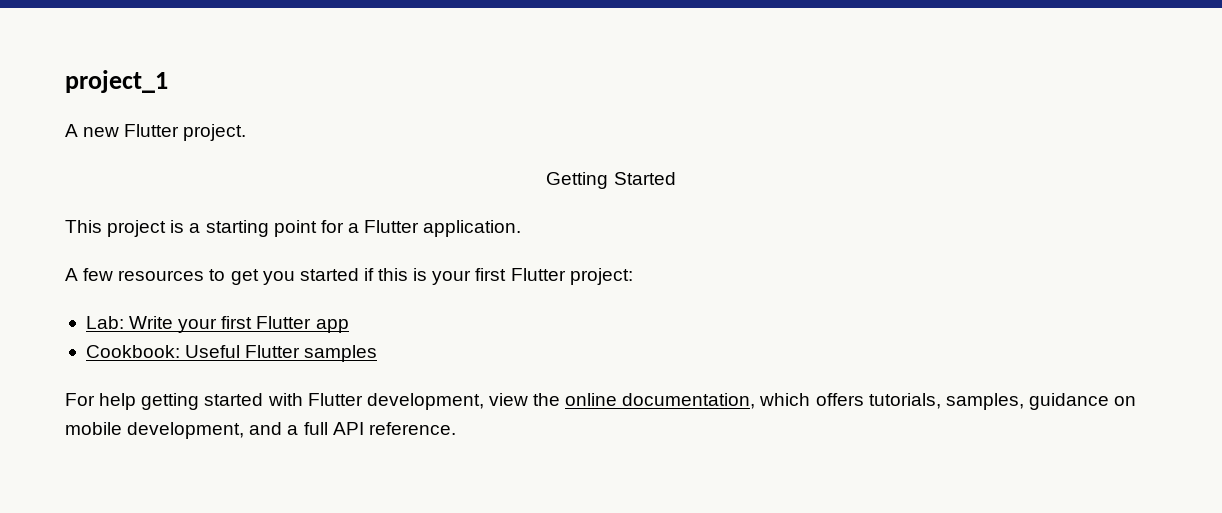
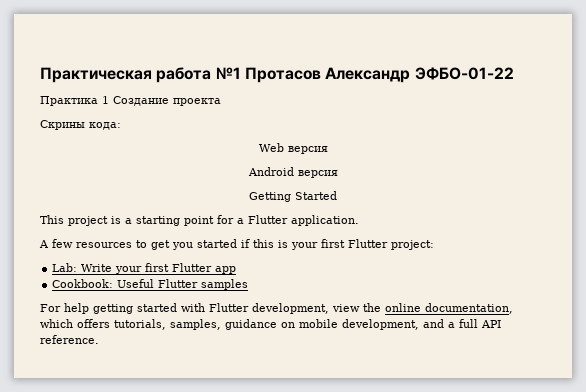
[65,70,168,93] [65,124,247,141] project_1 // A new Flutter project. -> [40,67,514,83] [40,96,221,106] [40,120,121,130] [258,143,328,154] [247,167,338,178] Практическая работа №1 Протасов Александр ЭФБО-01-22 // Практика 1 Создание проекта // Скрины кода: // Web версия // Android версия

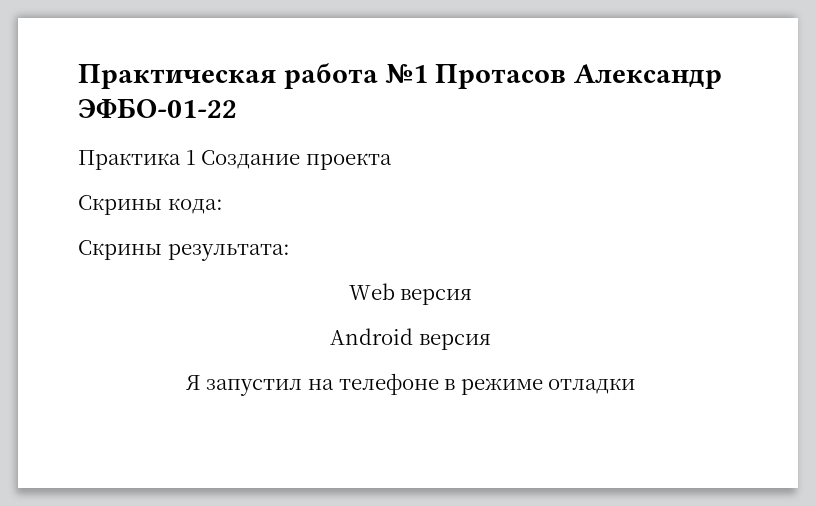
(121, 126) none -> [78,240,290,261] // Скрины результата:
[249,191,337,202] [40,215,359,226] [39,239,434,250] [52,263,237,274] [52,279,249,290] [40,303,513,314] [40,319,501,330] [40,335,99,344] Getting Started // This project is a starting point for a Flutter application. // A few resources to get you started if this is your first Flutter project: // Lab: Write your first Flutter app // Cookbook: Useful Flutter samples // For help getting started with Flutter development, view the online documentation, which offers tutorials, samples, guidance on mobile development, and a full API reference. -> [185,373,636,396] Я запустил на телефоне в режиме отладки

